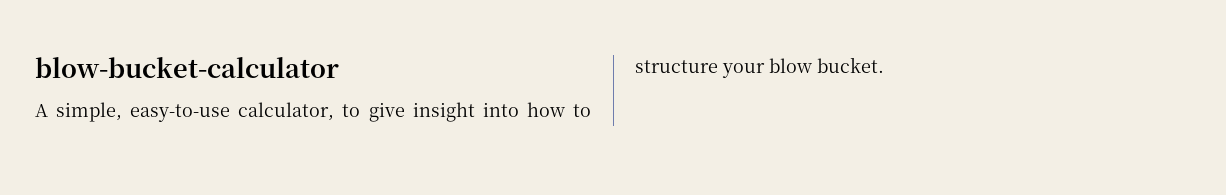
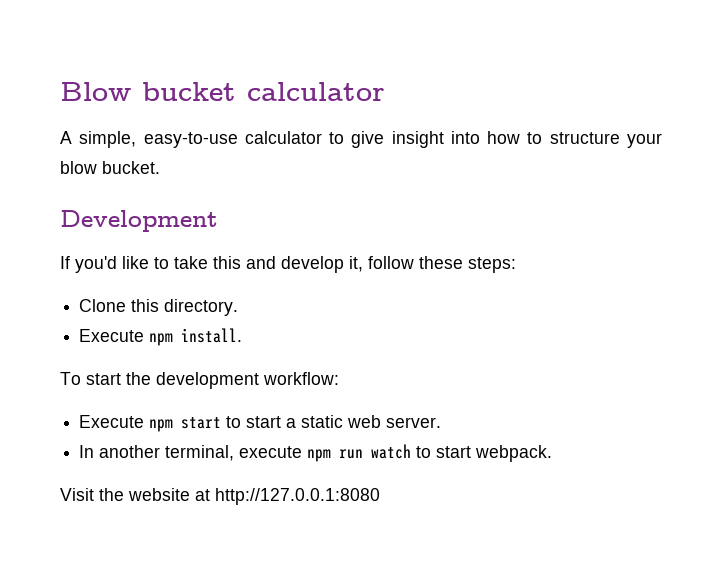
[35,57,339,78] blow-bucket-calculator -> [60,82,385,101] Blow bucket calculator
[238,102,335,121] calculator, -> [244,131,322,144] calculator
(884, 65) none -> [60,210,218,232] [60,256,516,273] [79,299,239,316] [79,328,243,346] [60,372,339,389] [79,415,442,432] [79,444,553,462] [60,488,380,505] // Development // If you'd like to take this and develop it, follow these steps: // Clone this directory. // Execute npm install. // To start the development workflow: // Execute npm start to start a static web server. // In another terminal, execute npm run watch to start webpack. // Visit the website at http://127.0.0.1:8080

